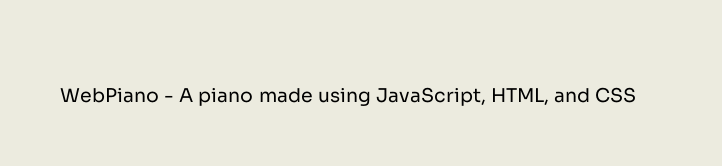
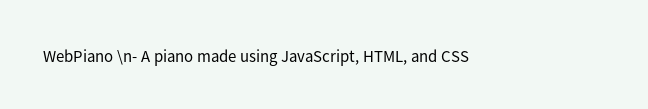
[164,95,175,102] - -> [117,50,138,65] \n-

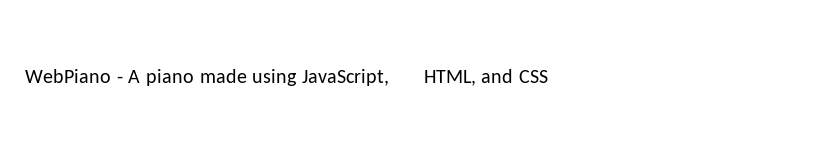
[117,50,138,65] \n- -> [116,76,123,83] -

